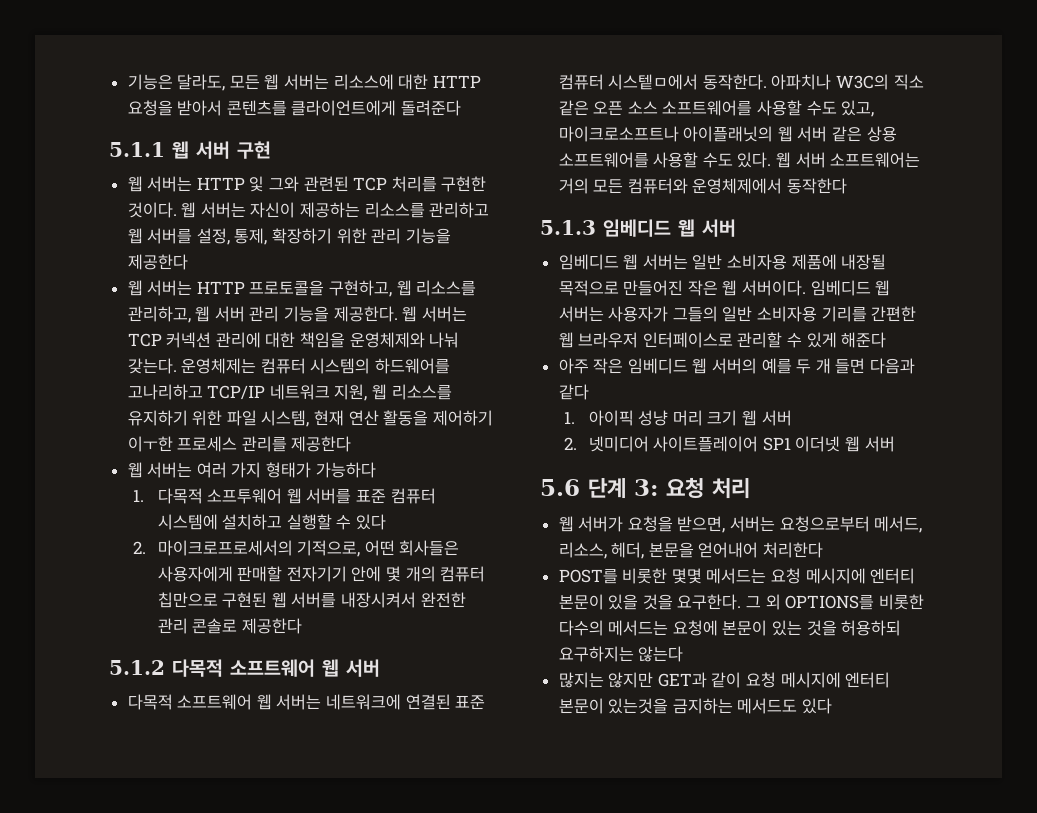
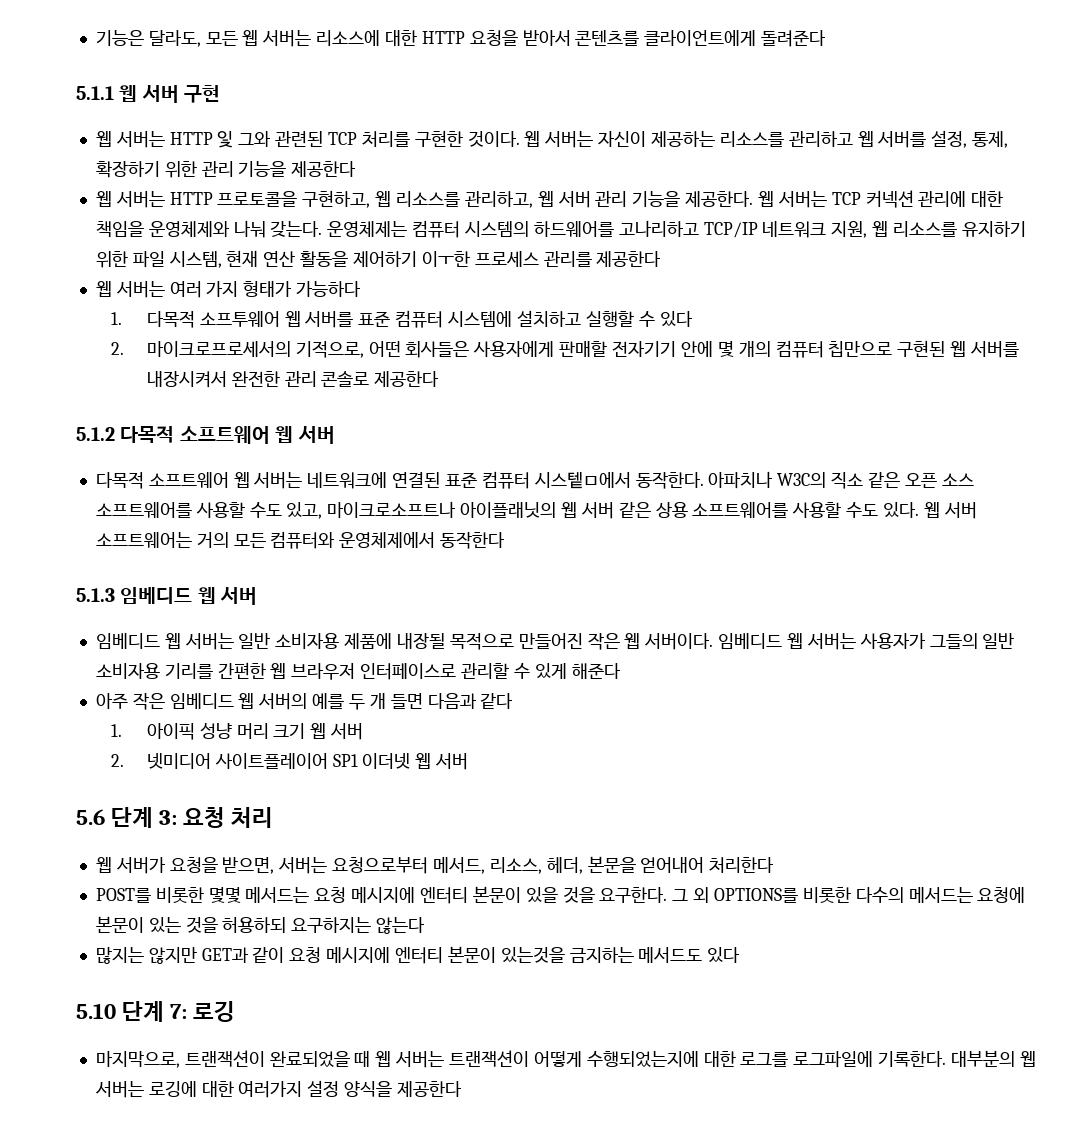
(833, 706) none -> [76,1001,236,1022] [95,1050,1036,1068] [94,1080,462,1098] // 5.10 단계 7: 로깅 // 마지막으로, 트랜잭션이 완료되었을 때 웹 서버는 트랜잭션이 어떻게 수행되었는지에 대한 로그를 로그파일에 기록한다. 대부분의 웹 서버는 로깅에 대한 여러가지 설정 양식을 제공한다

